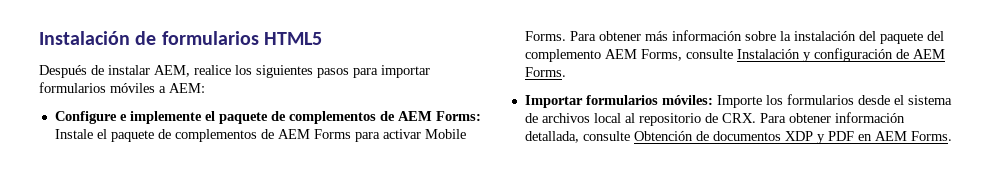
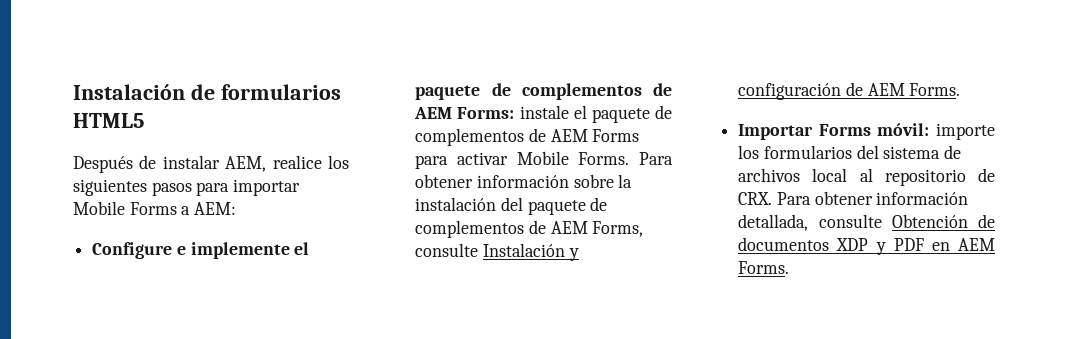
[39,82,155,93] formularios móviles -> [73,201,177,215] Mobile Forms
[54,129,93,139] Instale -> [519,105,569,119] instale
[644,31,668,41] más -> (474, 181) none
[926,31,944,41] [524,49,601,62] del complemento -> [590,197,608,211] [415,220,546,238] de complementos de
[585,94,904,108] formularios móviles: Importe los formularios desde el -> [818,123,995,140] [738,145,879,159] Forms móvil: importe los formularios del

